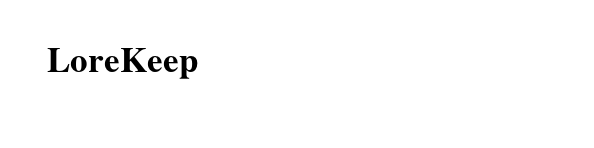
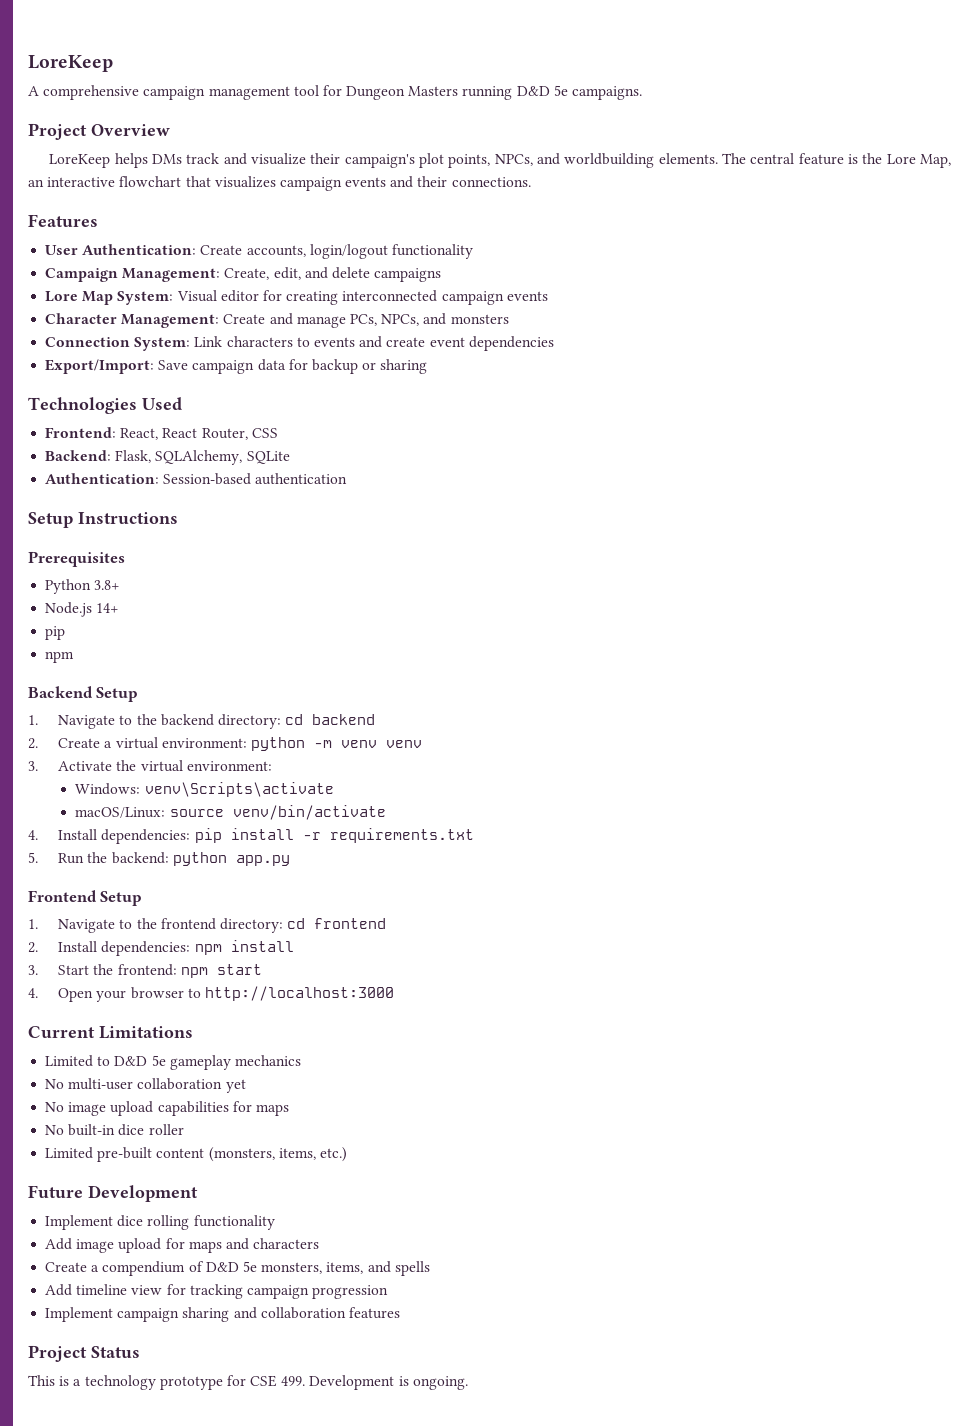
[47,48,198,79] LoreKeep -> [28,55,113,72] [28,85,643,100] [28,123,170,140] [49,153,951,168] [28,176,531,191] [28,214,98,227] [45,244,473,259] [45,267,442,282] [45,290,548,305] [45,313,509,328] [45,336,554,351] [45,359,428,374] [28,397,182,414] [45,427,278,440] [45,450,290,465] [45,473,348,485] [28,512,178,528] [28,551,125,567] [45,579,121,594] [45,602,120,617] [45,626,66,640] [45,651,75,663] [28,686,139,702] [28,714,376,729] [28,737,423,751] [28,760,272,772] [75,782,334,797] [75,805,386,820] [28,828,474,844] [28,852,290,866] [28,890,143,906] [28,918,387,933] [28,940,294,956] [28,964,262,978] [28,986,395,1002] [28,1026,193,1039] [45,1055,301,1070] [45,1078,246,1093] [45,1101,289,1116] [45,1124,184,1136] [45,1147,347,1162] [28,1185,198,1202] [45,1215,275,1230] [45,1238,320,1253] [45,1261,430,1276] [45,1284,389,1299] [45,1307,400,1322] [28,1345,140,1362] [28,1375,468,1390] LoreKeep // A comprehensive campaign management tool for Dungeon Masters running D&D 5e campaigns. // Project Overview // LoreKeep helps DMs track and visualize their campaign's plot points, NPCs, and worldbuilding elements. The central feature is the Lore Map, an interactive flowchart that visualizes campaign events and their connections. // Features // User Authentication: Create accounts, login/logout functionality // Campaign Management: Create, edit, and delete campaigns // Lore Map System: Visual editor for creating interconnected campaign events // Character Management: Create and manage PCs, NPCs, and monsters // Connection System: Link characters to events and create event dependencies // Export/Import: Save campaign data for backup or sharing // Technologies Used // Frontend: React, React Router, CSS // Backend: Flask, SQLAlchemy, SQLite // Authentication: Session-based authentication // Setup Instructions // Prerequisites // Python 3.8+ // Node.js 14+ // pip // npm // Backend Setup // 1. Navigate to the backend directory: cd backend // 2. Create a virtual environment: python -m venv venv // 3. Activate the virtual environment: // Windows: venv\Scripts\activate // macOS/Linux: source venv/bin/activate // 4. Install dependencies: pip install -r requirements.txt // 5. Run the backend: python app.py // Frontend Setup // 1. Navigate to the frontend directory: cd frontend // 2. Install dependencies: npm install // 3. Start the frontend: npm start // 4. Open your browser to http://localhost:3000 // Current Limitations // Limited to D&D 5e gameplay mechanics // No multi-user collaboration yet // No image upload capabilities for maps // No built-in dice roller // Limited pre-built content (monsters, items, etc.) // Future Development // Implement dice rolling functionality // Add image upload for maps and characters // Create a compendium of D&D 5e monsters, items, and spells // Add timeline view for tracking campaign progression // Implement campaign sharing and collaboration features // Project Status // This is a technology prototype for CSE 499. Development is ongoing.

